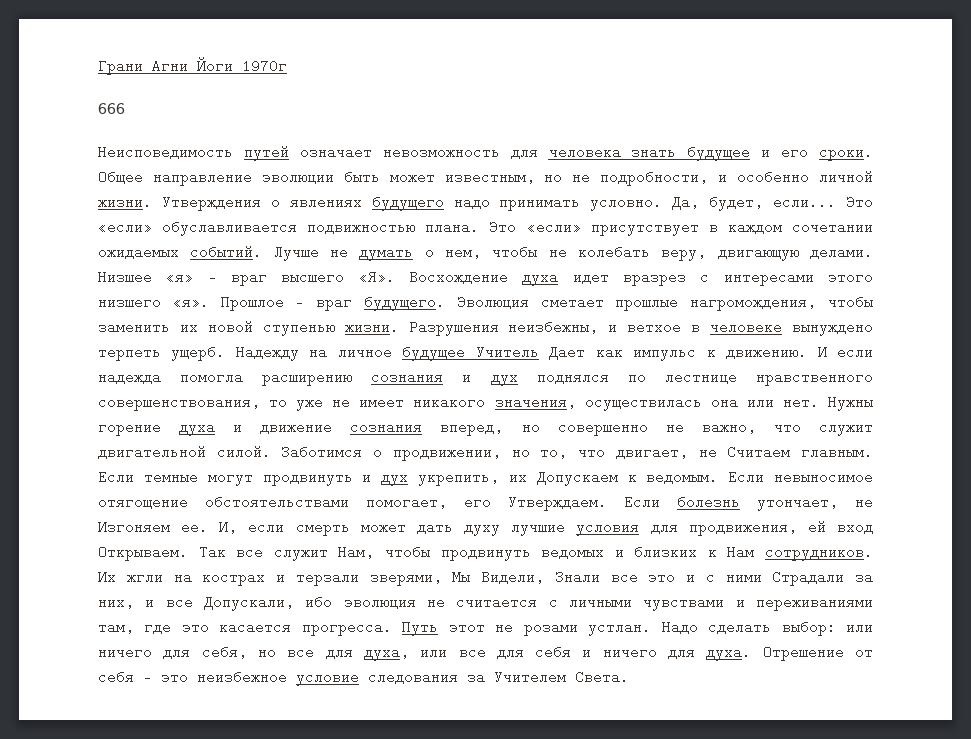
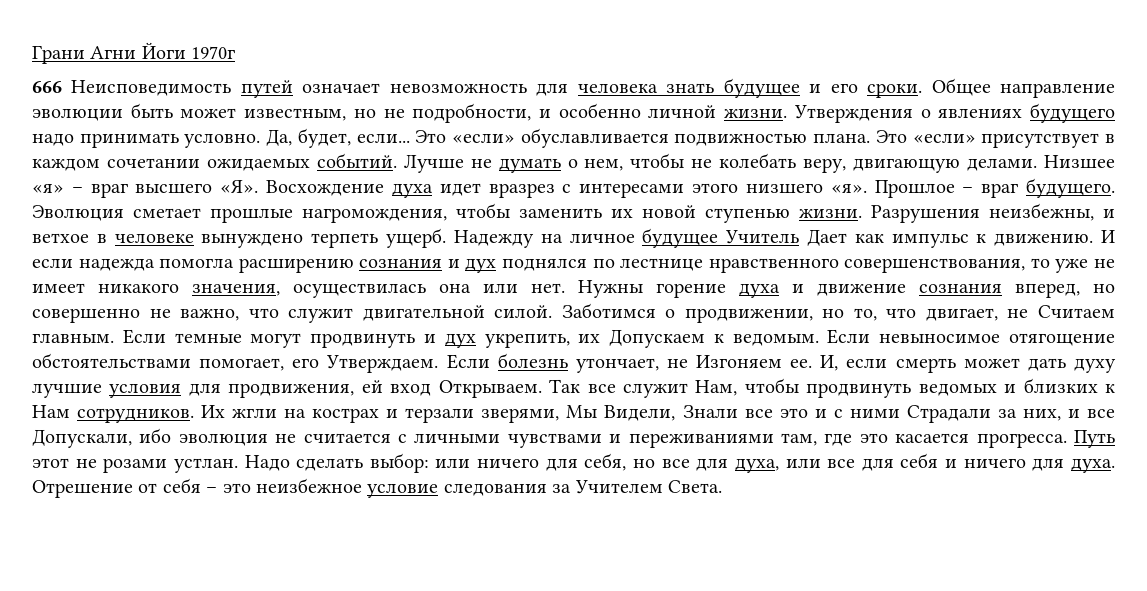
(125, 108) // -> (62, 87) none

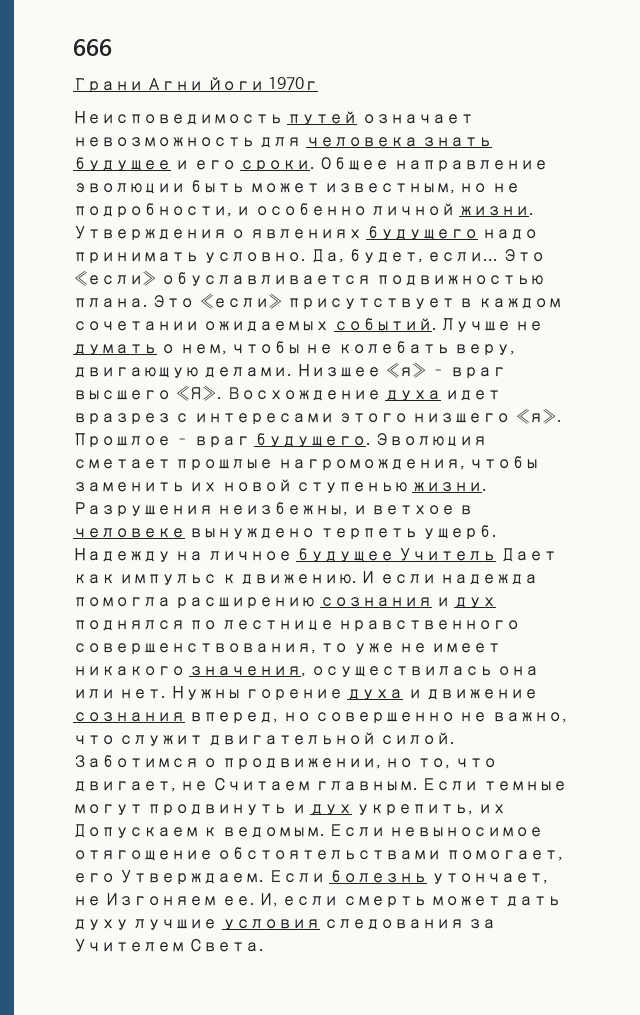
(32, 54) none -> [73,39,112,56] 666 //
[32,81,62,93] 666 -> (318, 84) none
[188,378,1115,398] [32,405,1115,423] [32,428,1115,448] [32,453,1115,473] [32,478,439,498] для продвижения, ей вход Открываем. Так все служит Нам, чтобы продвинуть ведомых и близких к Нам сотрудников. Их жгли на кострах и терзали зверями, Мы Видели, Знали все это и с ними Страдали за них, и все Допускали, ибо эволюция не считается с личными чувствами и переживаниями там, где это касается прогресса. Путь этот не розами устлан. Надо сделать выбор: или ничего для себя, но все для духа, или все для себя и ничего для духа. Отрешение от себя – это неизбежное условие -> (320, 924) none

